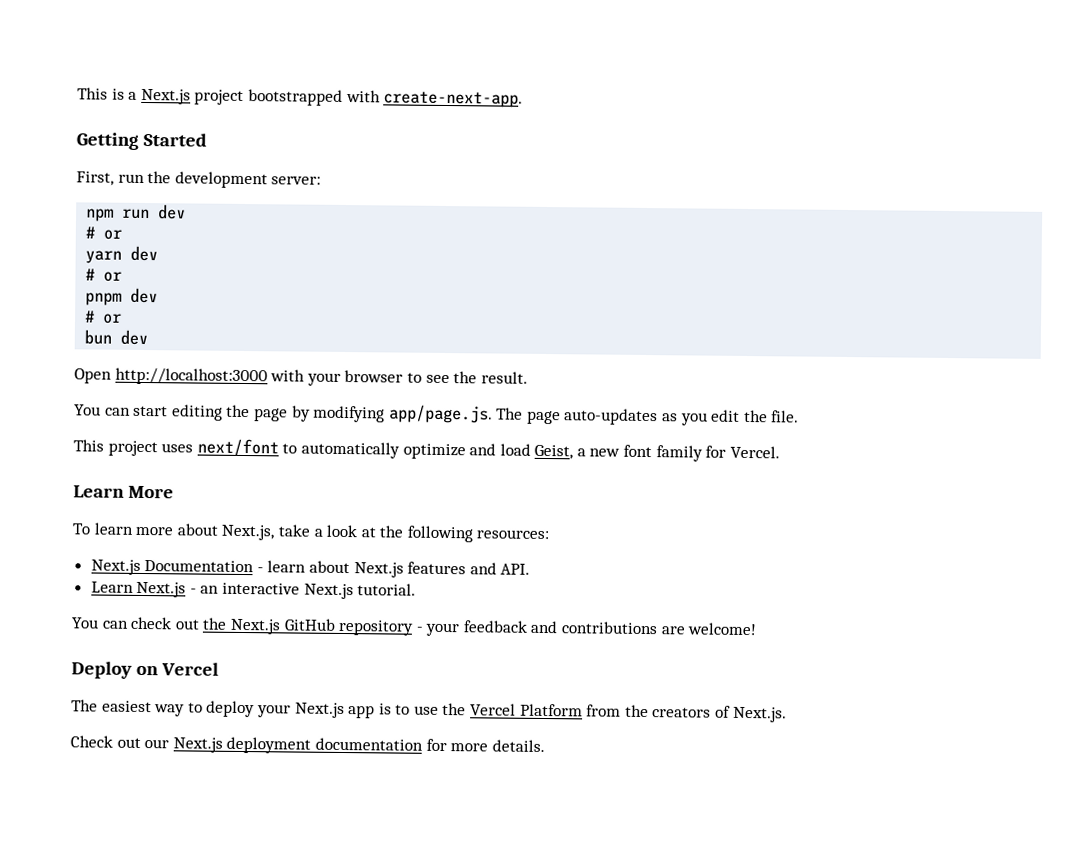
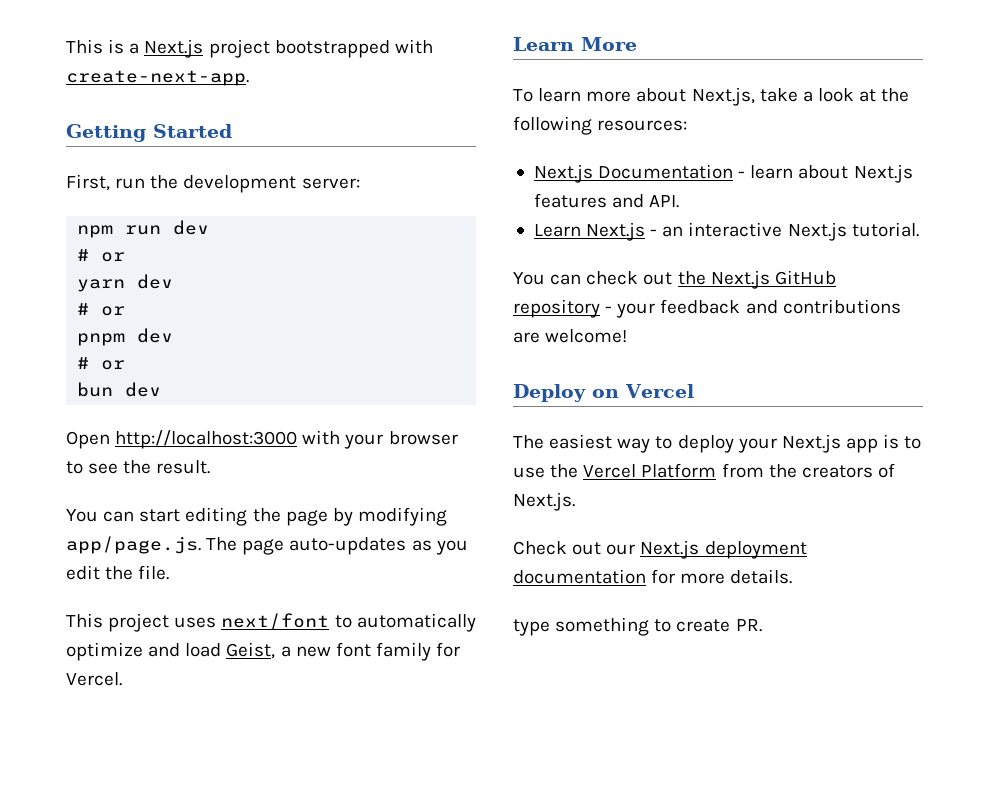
(545, 746) none -> [513,617,762,636] // type something to create PR.

